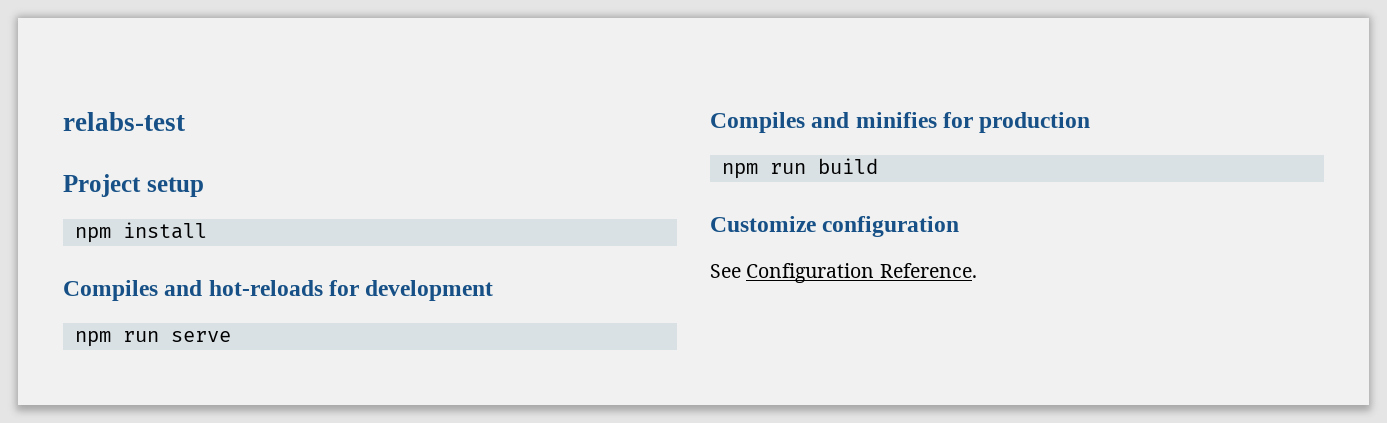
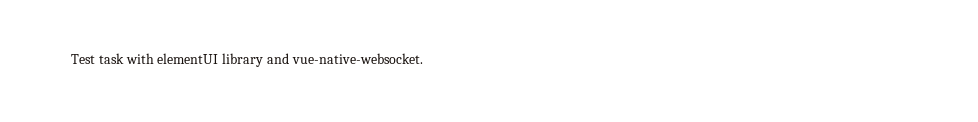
[63,112,185,131] [63,174,204,197] [74,222,207,243] [63,280,494,301] [74,331,231,347] [710,112,1091,133] [721,158,878,179] [710,216,960,237] [710,263,977,283] relabs-test // Project setup // npm install // Compiles and hot-reloads for development // npm run serve // Compiles and minifies for production // npm run build // Customize configuration // See Configuration Reference. -> [71,53,423,67] Test task with elementUI library and vue-native-websocket.

